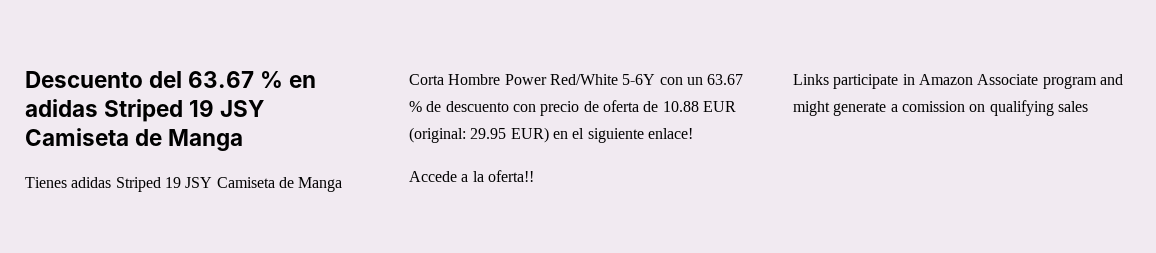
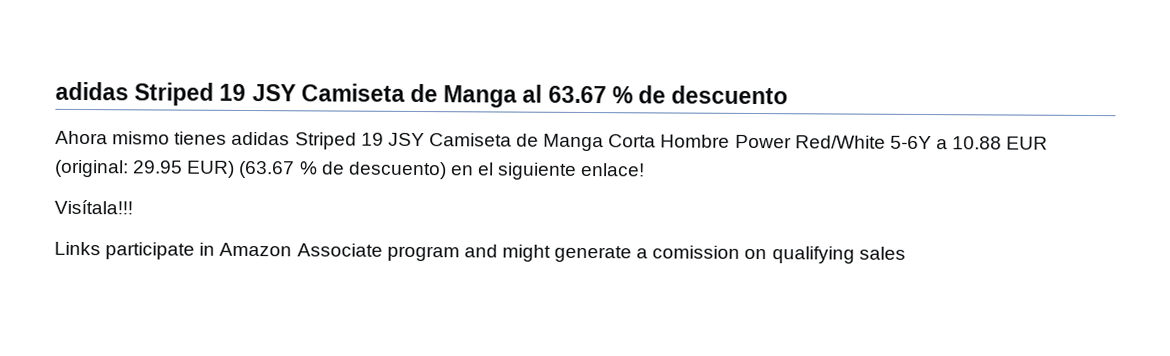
[25,71,317,89] [25,99,265,122] [25,128,244,151] [25,177,67,188] Descuento del 63.67 % en adidas Striped 19 JSY Camiseta de Manga // Tienes -> [55,81,789,108] [55,130,228,145] adidas Striped 19 JSY Camiseta de Manga al 63.67 % de descuento // Ahora mismo tienes
[659,74,744,85] [409,100,659,116] con un 63.67 % de descuento con precio de oferta de -> [935,139,948,150] a
(549, 135) none -> [238,160,447,180] (63.67 % de descuento)
[409,170,534,182] Accede a la oferta!! -> [54,199,133,215] Visítala!!!

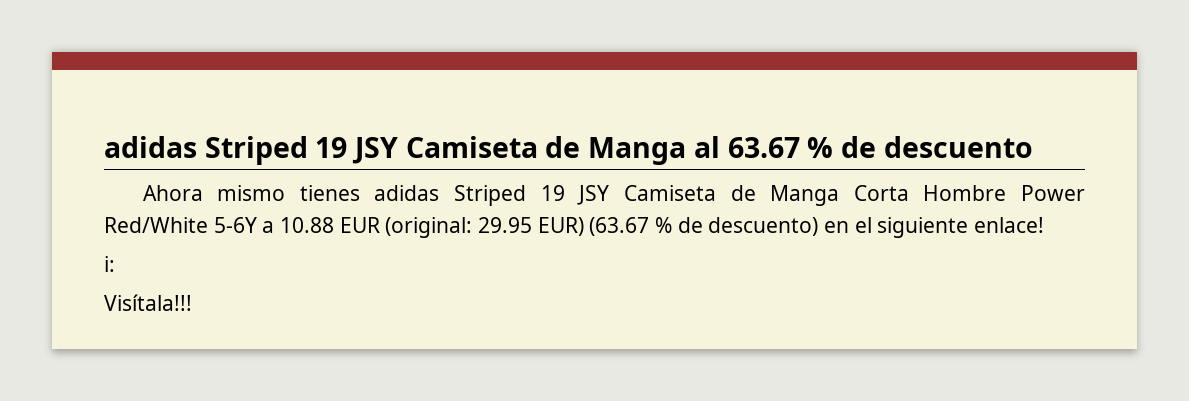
(646, 169) none -> [104,256,115,272] // ℹ:
[54,241,906,264] // Links participate in Amazon Associate program and might generate a comission on qualifying sales -> (192, 302) none

